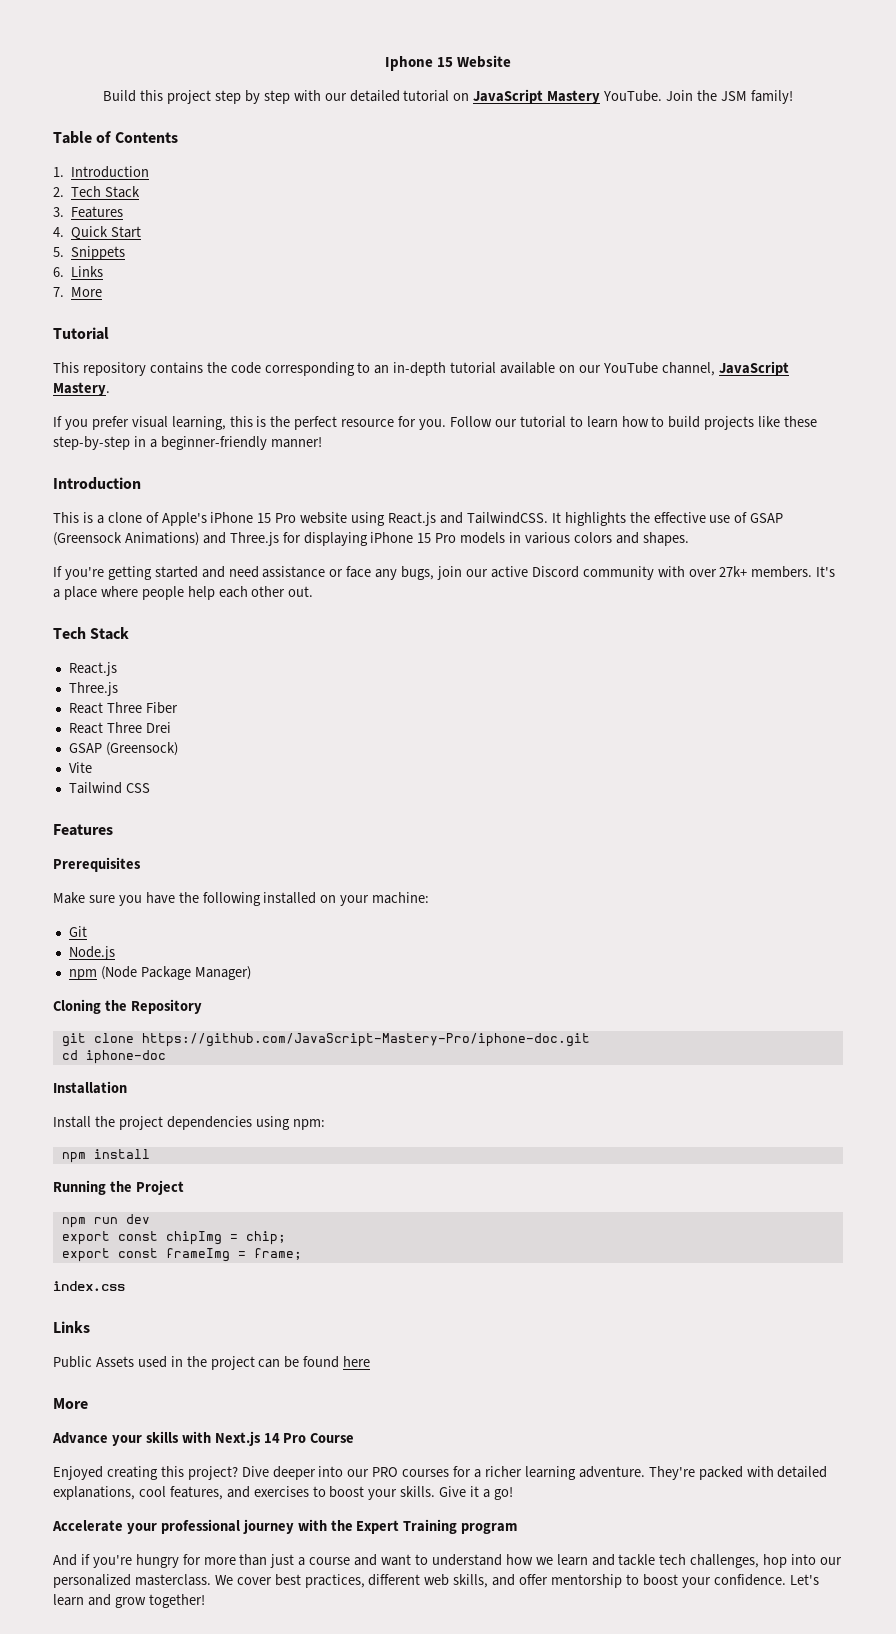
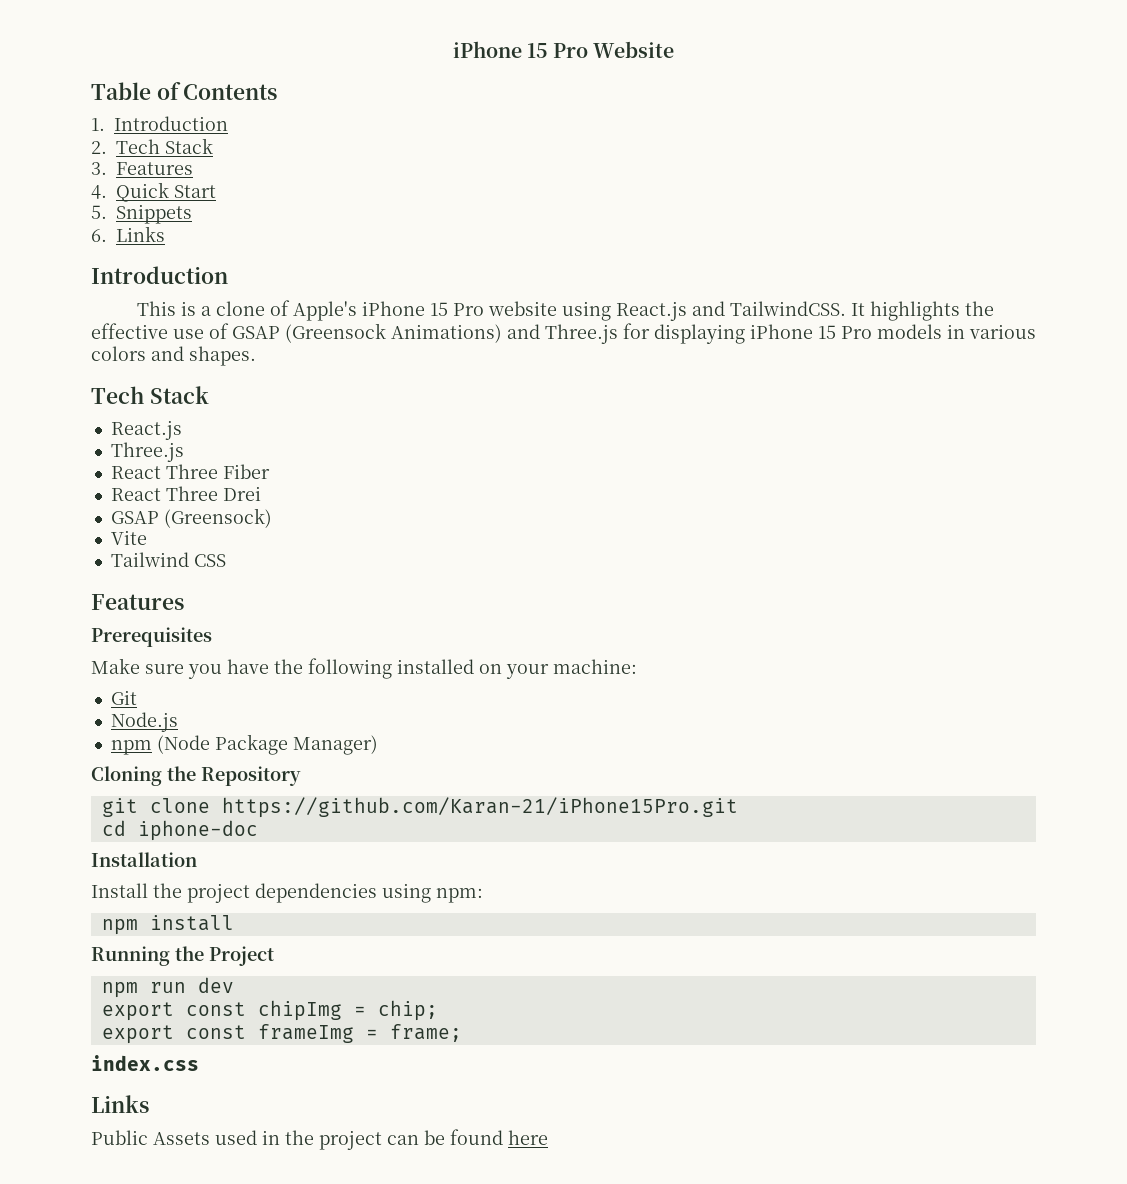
[384,55,512,71] [103,89,793,104] Iphone 15 Website // Build this project step by step with our detailed tutorial on JavaScript Mastery YouTube. Join the JSM family! -> [452,41,675,58] iPhone 15 Pro Website
[53,287,103,297] [53,327,109,340] [53,361,789,376] [53,382,110,396] [53,416,818,430] [53,436,322,450] // 7. More // Tutorial // This repository contains the code corresponding to an in-depth tutorial available on our YouTube channel, JavaScript Mastery. // If you prefer visual learning, this is the perfect resource for you. Follow our tutorial to learn how to build projects like these step-by-step in a beginner-friendly manner! -> (165, 234) none
[53,566,836,580] [53,586,314,600] // If you're getting started and need assistance or face any bugs, join our active Discord community with over 27k+ members. It's a place where people help each other out. -> (256, 356) none
[141,1033,590,1047] https://github.com/JavaScript-Mastery-Pro/iphone-doc.git -> [221,797,738,818] https://github.com/Karan-21/iPhone15Pro.git
[53,1398,88,1409] [52,1431,355,1446] [53,1466,828,1480] [53,1486,513,1500] [52,1519,518,1534] [53,1554,843,1568] [53,1574,819,1588] [53,1594,205,1608] // More // Advance your skills with Next.js 14 Pro Course // Enjoyed creating this project? Dive deeper into our PRO courses for a richer learning adventure. They're packed with detailed explanations, cool features, and exercises to boost your skills. Give it a go! // Accelerate your professional journey with the Expert Training program // And if you're hungry for more than just a course and want to understand how we learn and tackle tech challenges, hop into our personalized masterclass. We cover best practices, different web skills, and offer mentorship to boost your confidence. Let's learn and grow together! -> (548, 1137) none

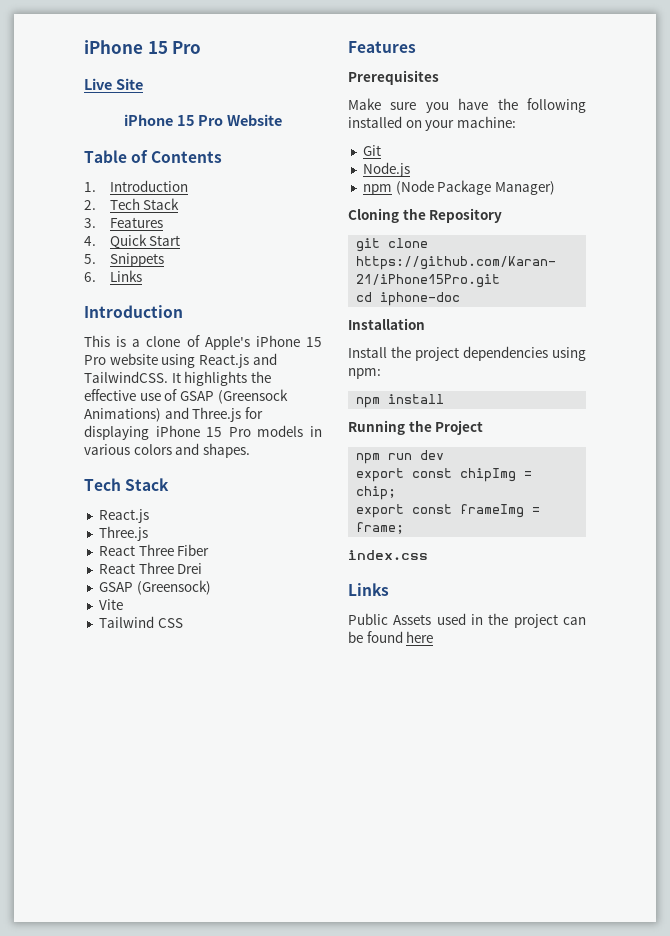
[452,41,589,58] iPhone 15 Pro -> [84,40,202,54] [84,78,143,90] [123,114,224,126] iPhone 15 Pro // Live Site // iPhone 15 Pro

